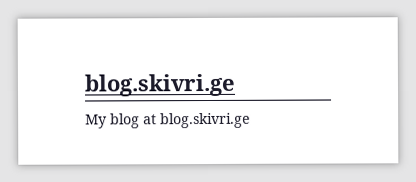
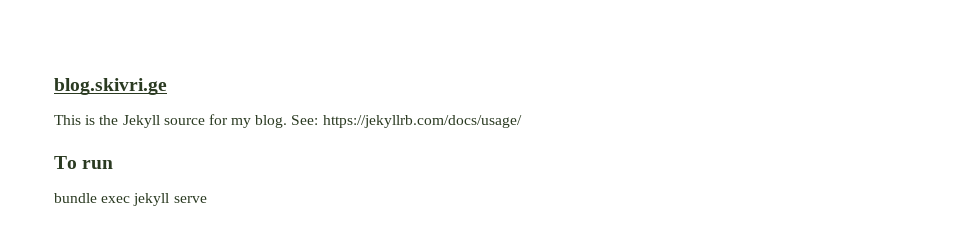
[85,112,250,129] My blog at blog.skivri.ge -> [54,114,522,128] [54,156,114,169] [54,193,207,206] This is the Jekyll source for my blog. See: https://jekyllrb.com/docs/usage/ // To run // bundle exec jekyll serve

